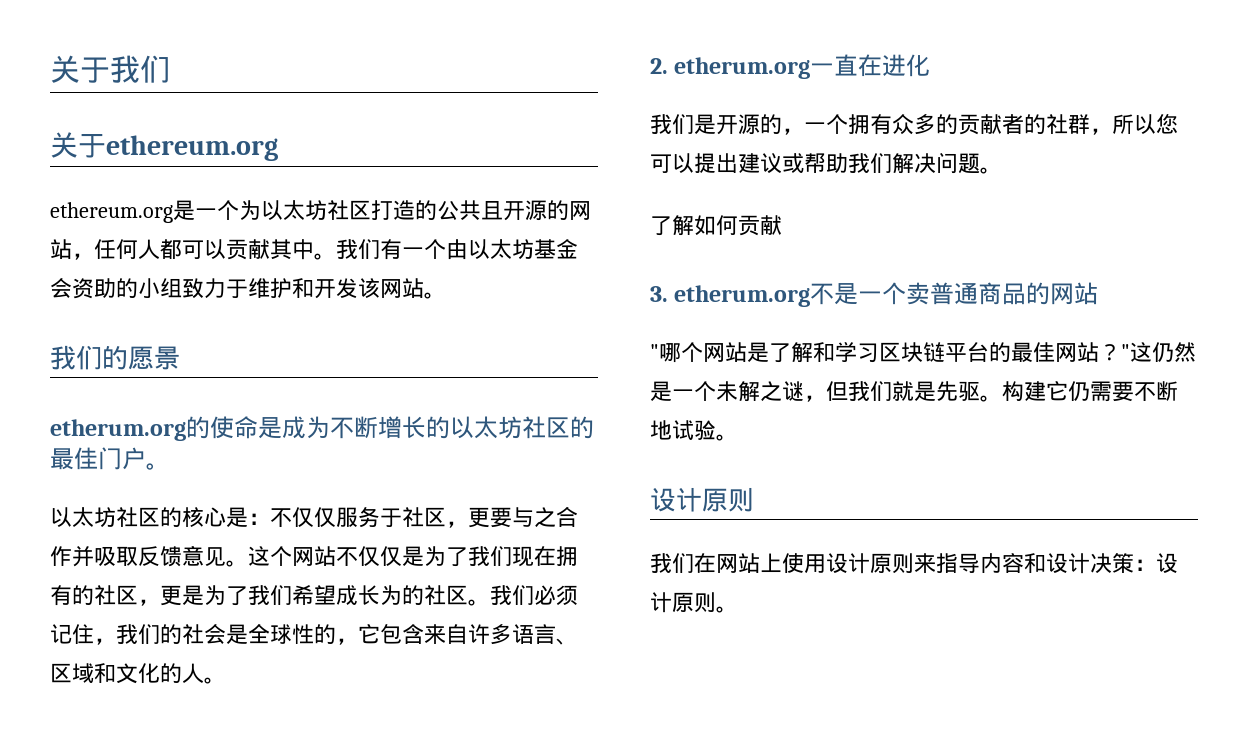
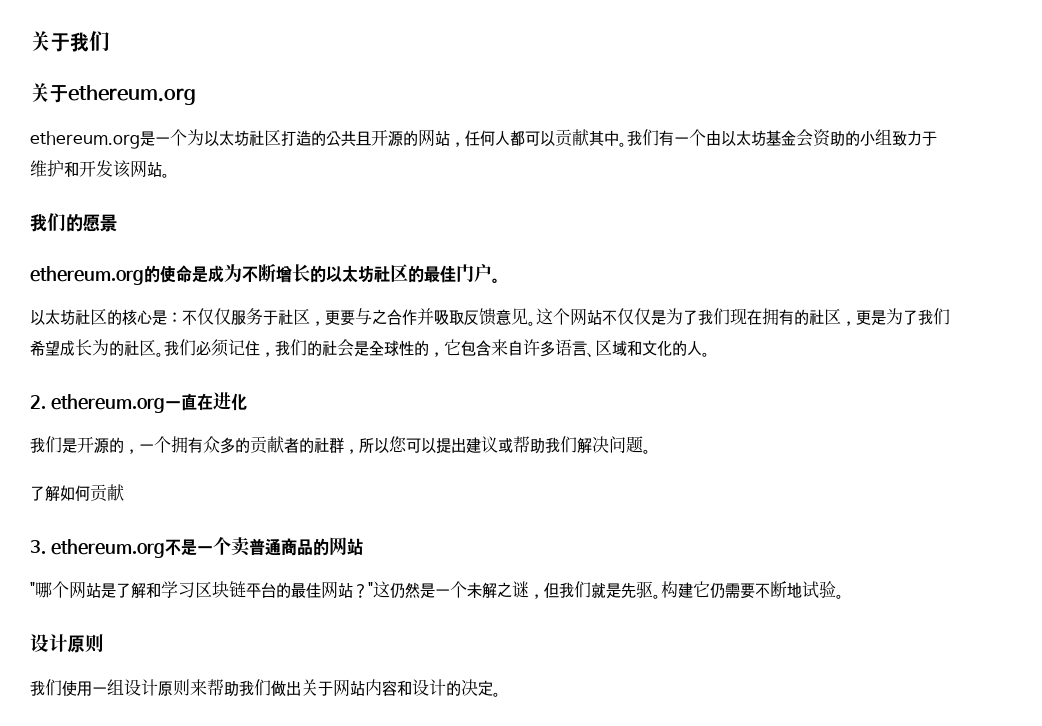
[50,419,186,441] etherum.org -> [30,266,144,285] ethereum.org
[674,57,811,79] etherum.org -> [50,394,165,413] ethereum.org
[674,285,811,307] etherum.org -> [50,539,165,558] ethereum.org
[694,553,1178,574] [650,592,716,613] 在网站上使用设计原则来指导内容和设计决策：设计原则 -> [62,679,493,697] 使用一组设计原则来帮助我们做出关于网站内容和设计的决定

